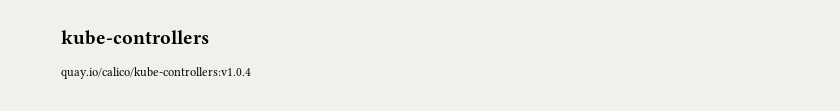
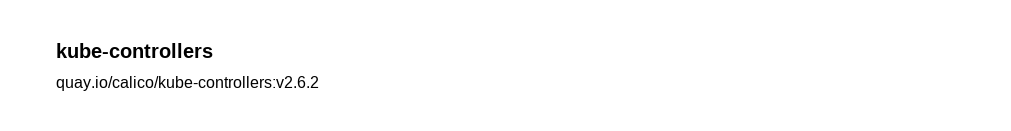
[61,67,251,79] quay.io/calico/kube-controllers:v1.0.4 -> [56,76,319,91] quay.io/calico/kube-controllers:v2.6.2

